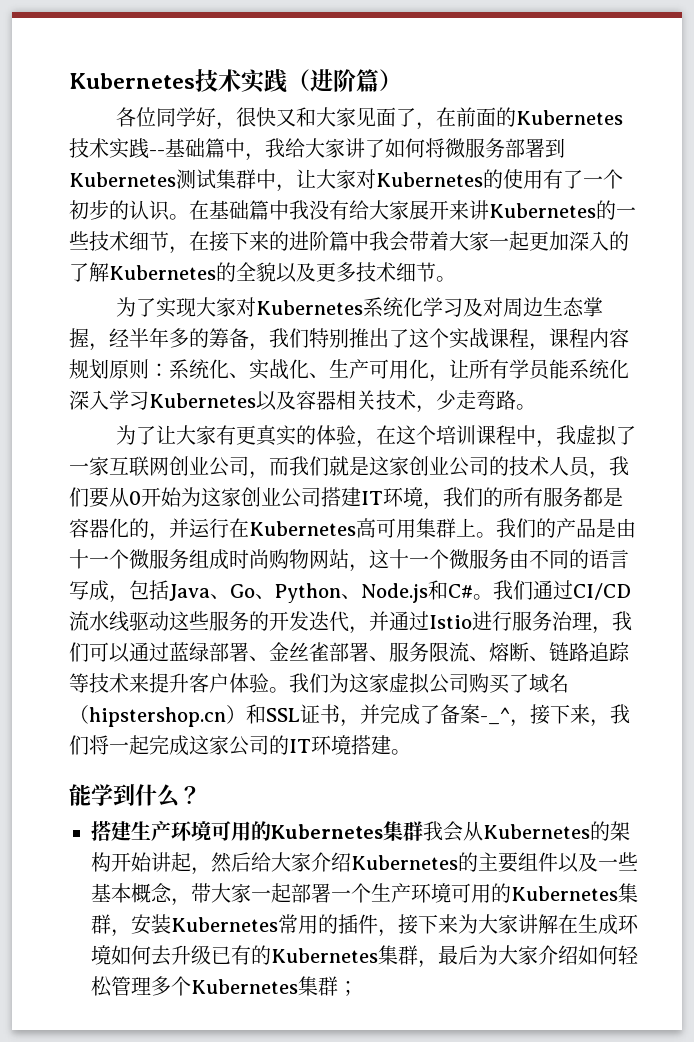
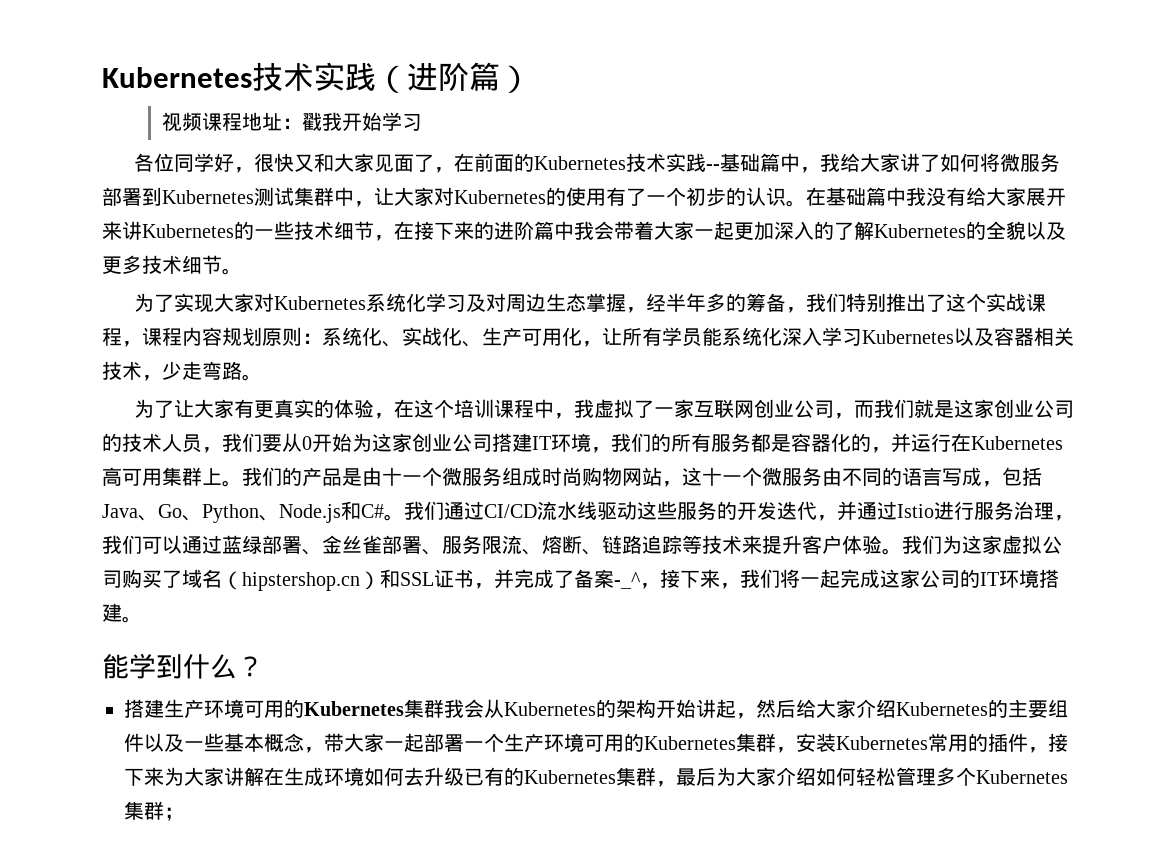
(402, 80) none -> [161,112,422,132] // 视频课程地址：戳我开始学习

